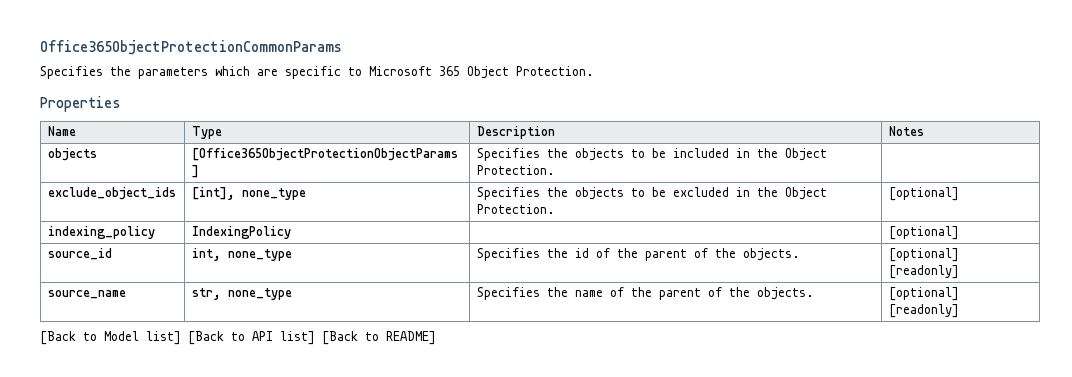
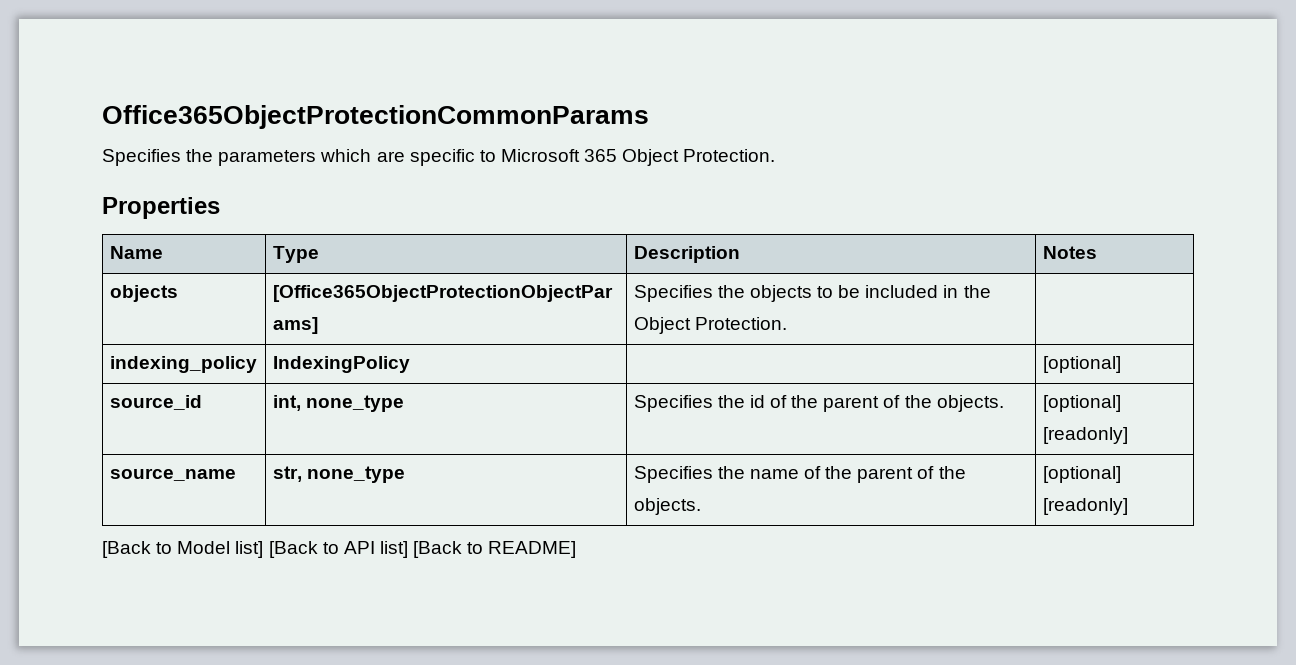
[47,187,176,200] [191,187,306,200] [476,187,827,200] [476,204,555,214] [888,187,959,201] // exclude_object_ids | [int], none_type | Specifies the objects to be excluded in the Object Protection. | [optional] -> (787, 323) none

